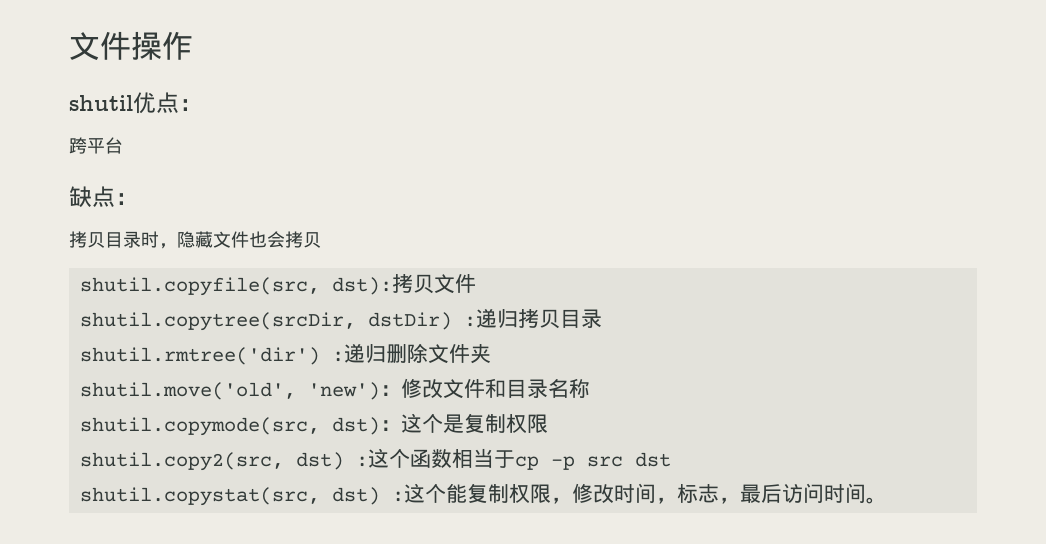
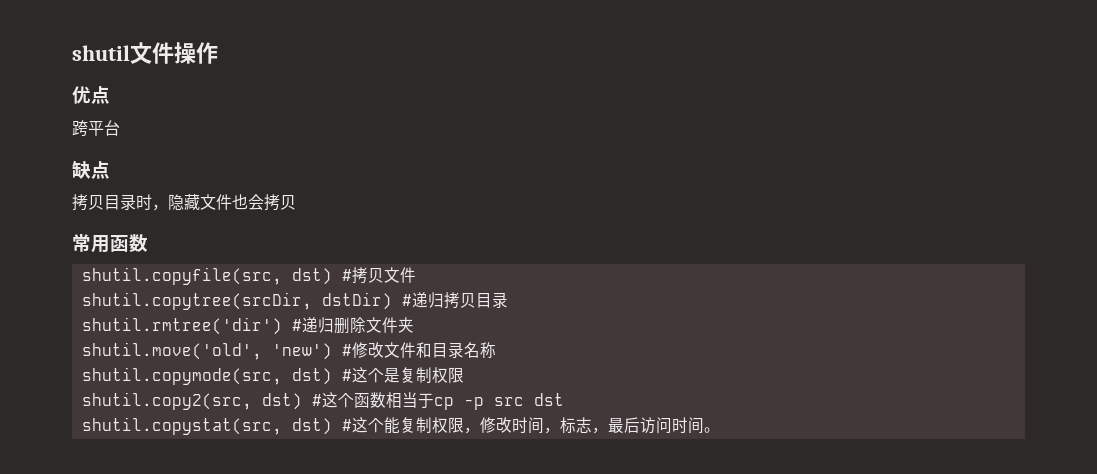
(69, 46) none -> [72,45,130,61] shutil
[69,95,133,111] shutil -> (218, 53) none
[179,99,202,111] ： -> (110, 95) none
[115,193,138,205] ： -> (110, 170) none
(321, 240) none -> [72,234,148,253] // 常用函数
[331,277,392,295] dst): -> [291,268,352,285] dst) #
[463,316,476,327] : -> [401,294,412,306] #
[331,351,344,362] : -> [291,319,302,331] #
[379,385,401,396] ： -> [341,344,352,356] #
[379,420,401,431] ： -> [341,369,352,381] #
[355,456,368,467] : -> [311,394,322,406] #
[391,491,404,502] : -> [341,419,352,431] #

